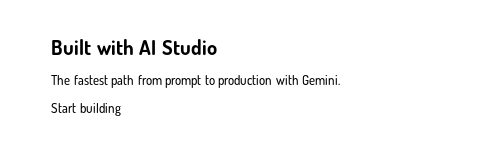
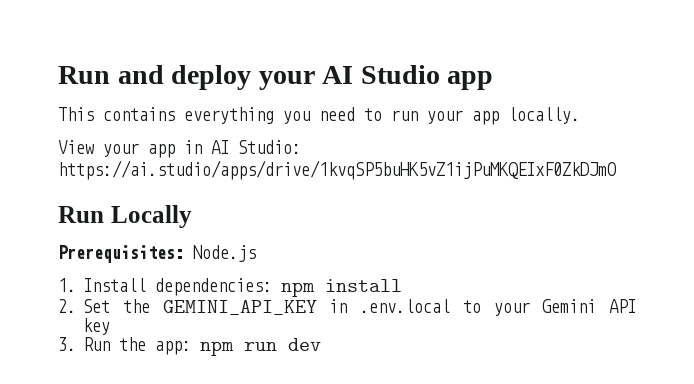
[51,39,217,55] [51,75,341,88] [51,103,121,116] Built with AI Studio // The fastest path from prompt to production with Gemini. // Start building -> [58,65,494,90] [58,107,580,125] [58,140,301,158] [58,160,616,180] [58,205,192,228] [58,245,256,263] [58,278,402,297] [58,299,636,316] [83,318,110,335] [58,337,321,356] Run and deploy your AI Studio app // This contains everything you need to run your app locally. // View your app in AI Studio: https://ai.studio/apps/drive/1kvqSP5buHK5vZ1ijPuMKQEIxF0ZkDJmO // Run Locally // Prerequisites: Node.js // 1. Install dependencies: npm install // 2. Set the GEMINI_API_KEY in .env.local to your Gemini API key // 3. Run the app: npm run dev

